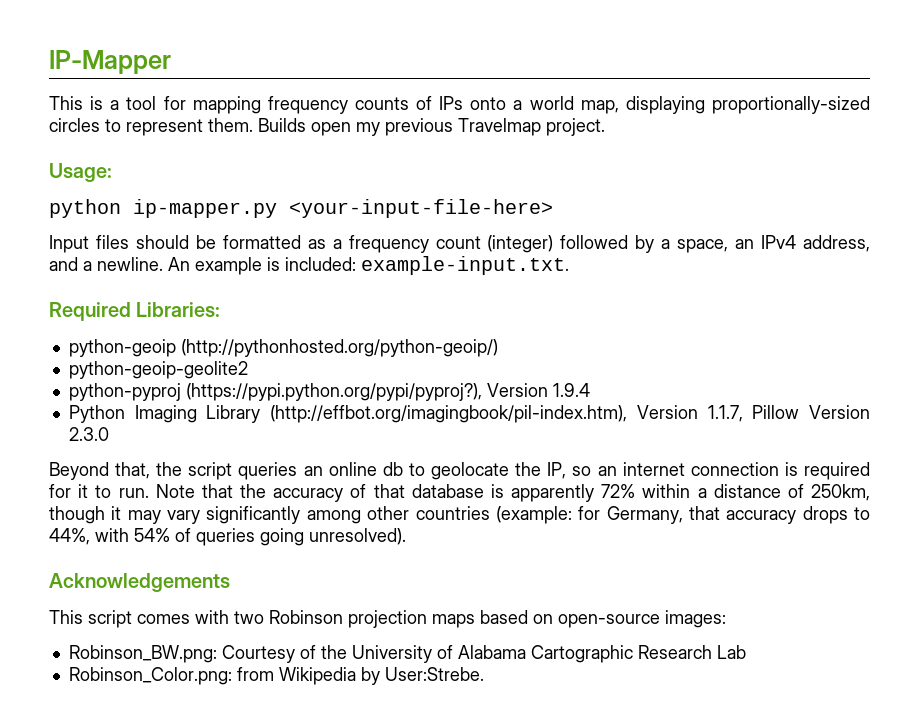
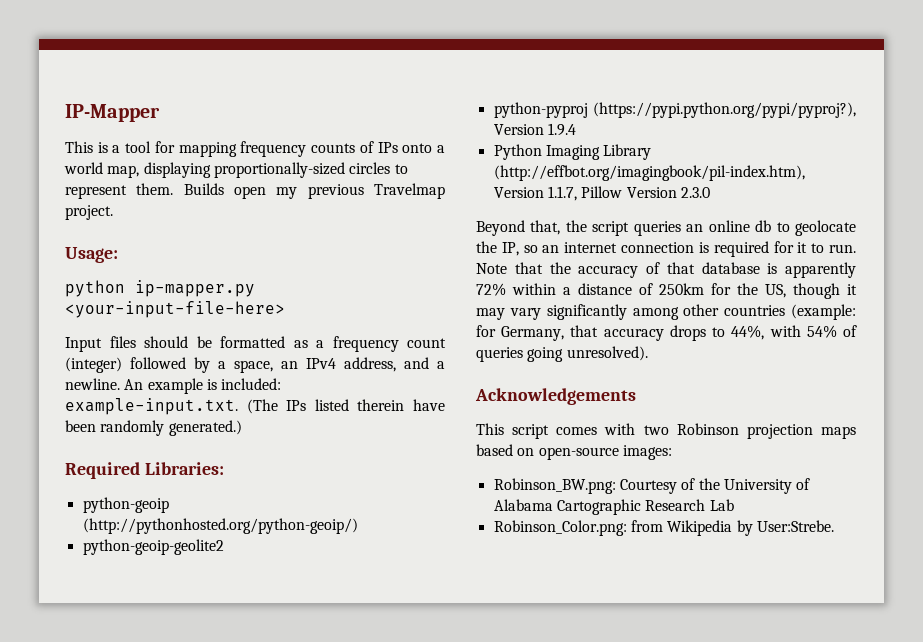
(569, 265) none -> [246,399,445,414] [65,420,242,436] (The IPs listed therein have been randomly generated.)
[810,484,870,501] 250km, -> [659,283,786,298] 250km for the US,

